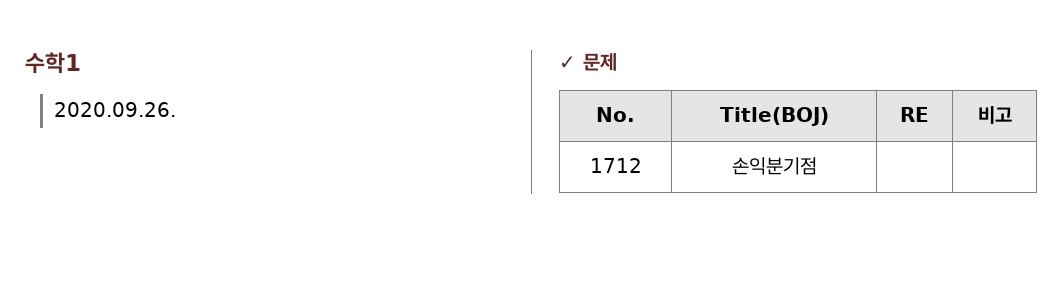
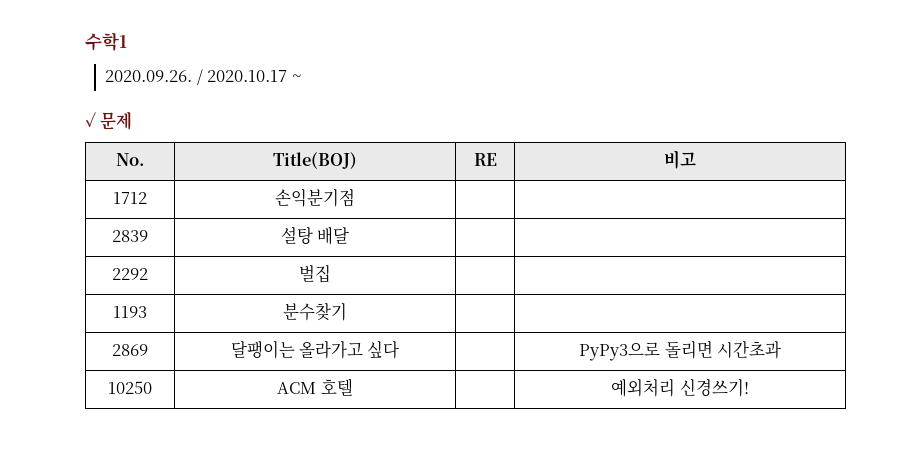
(177, 109) none -> [196,69,302,85] / 2020.10.17 ~
(817, 166) none -> [112,230,148,242] [280,226,350,245] [112,268,148,280] [299,264,331,283] [113,306,147,318] [283,302,347,321] [112,344,148,356] [230,340,400,359] [579,340,781,361] [108,381,152,394] [277,378,353,396] [611,378,749,397] // 2839 | 설탕 배달 | | // 2292 | 벌집 | | // 1193 | 분수찾기 | | // 2869 | 달팽이는 올라가고 싶다 | | PyPy3으로 돌리면 시간초과 // 10250 | ACM 호텔 | | 예외처리 신경쓰기!

